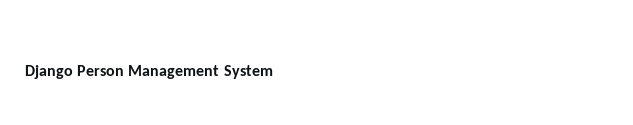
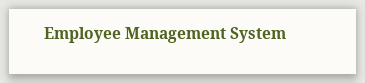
[25,65,125,79] Django Person -> [44,27,121,43] Employee

